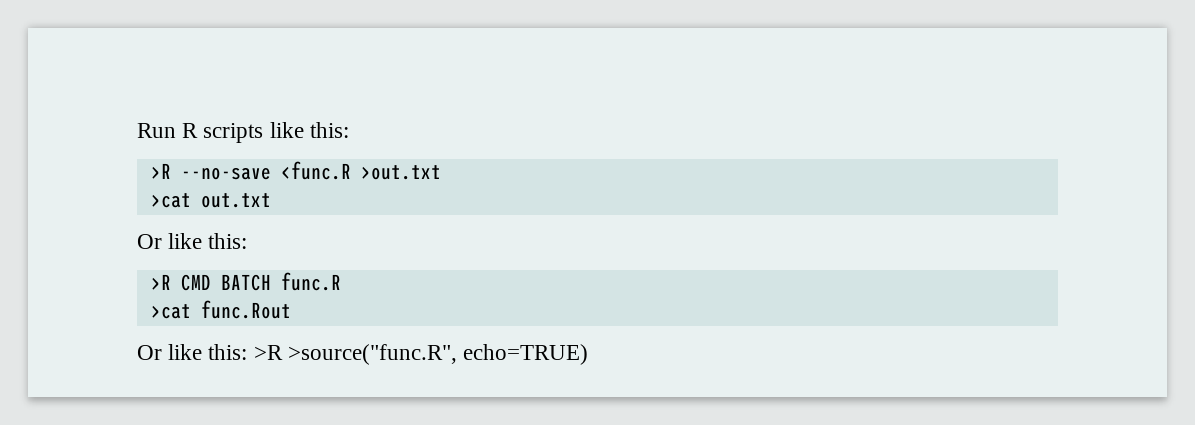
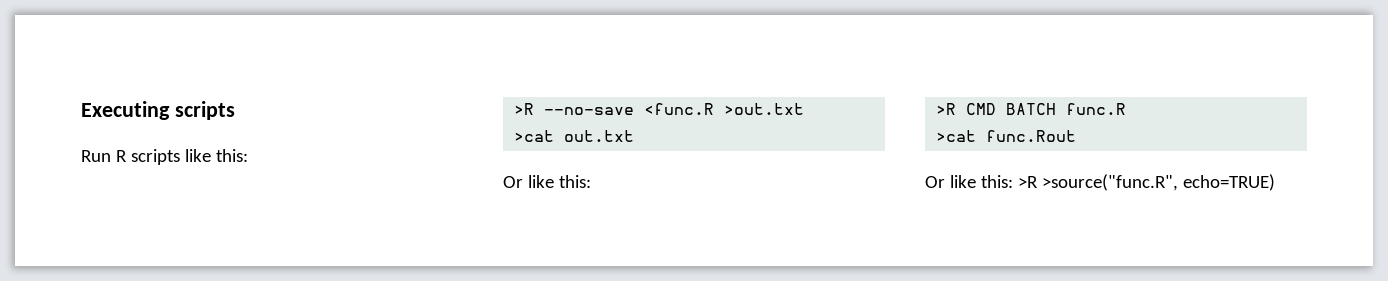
(137, 130) none -> [81,101,235,120] Executing scripts //

